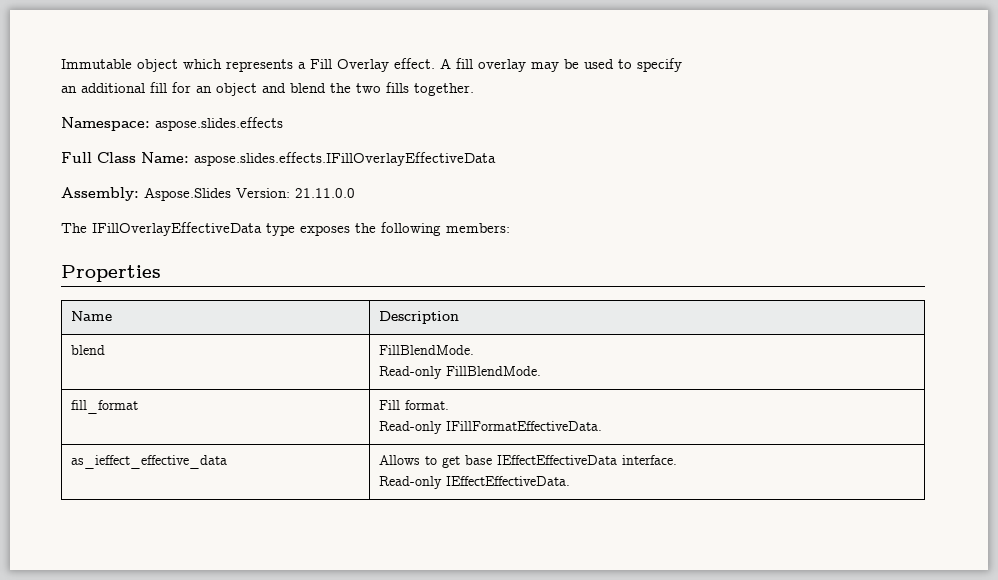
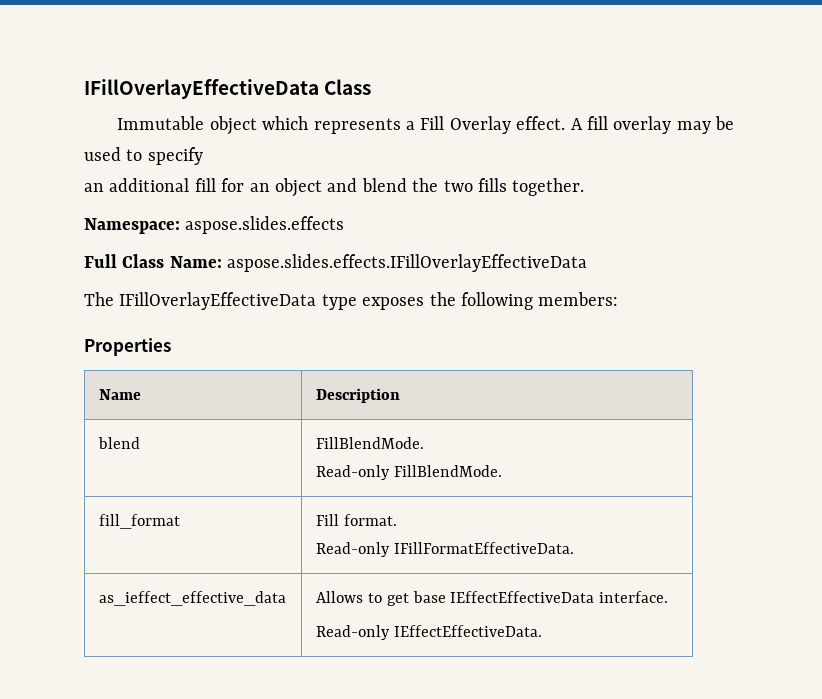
(61, 64) none -> [84,79,372,99] IFillOverlayEffectiveData Class //
[61,187,355,201] // Assembly: Aspose.Slides Version: 21.11.0.0 -> (588, 263) none

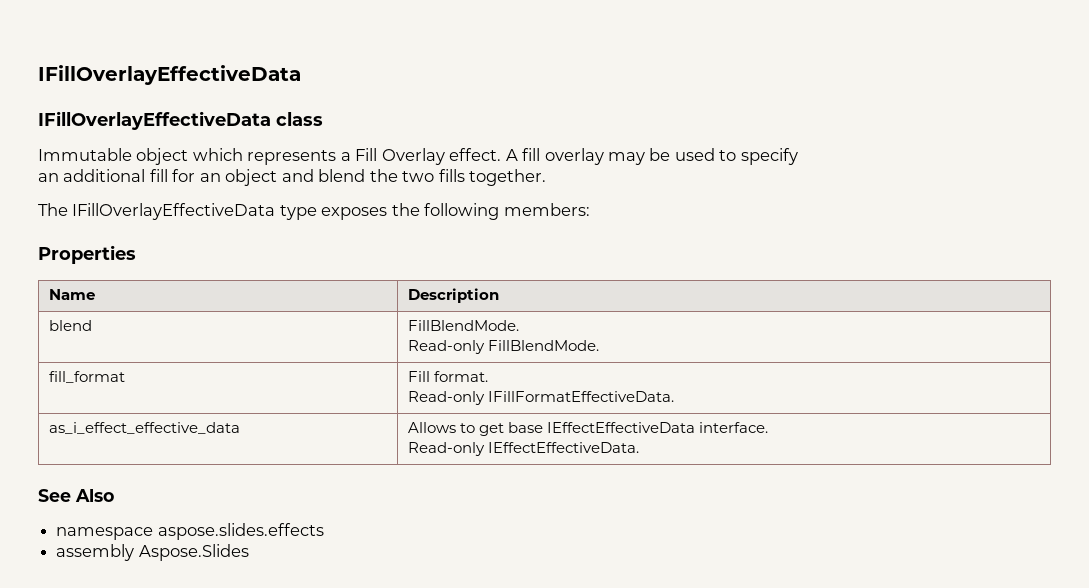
[84,79,372,99] IFillOverlayEffectiveData Class -> [38,65,301,85] [38,111,323,130] IFillOverlayEffectiveData // IFillOverlayEffectiveData class
[84,216,345,234] [84,254,588,272] // Namespace: aspose.slides.effects // Full Class Name: aspose.slides.effects.IFillOverlayEffectiveData -> (547, 177) none
[98,591,286,606] as_ieffect_effective_data -> [49,422,241,434] as_i_effect_effective_data
(542, 631) none -> [38,489,114,502] [56,523,324,540] [56,544,249,561] // See Also // namespace aspose.slides.effects // assembly Aspose.Slides

